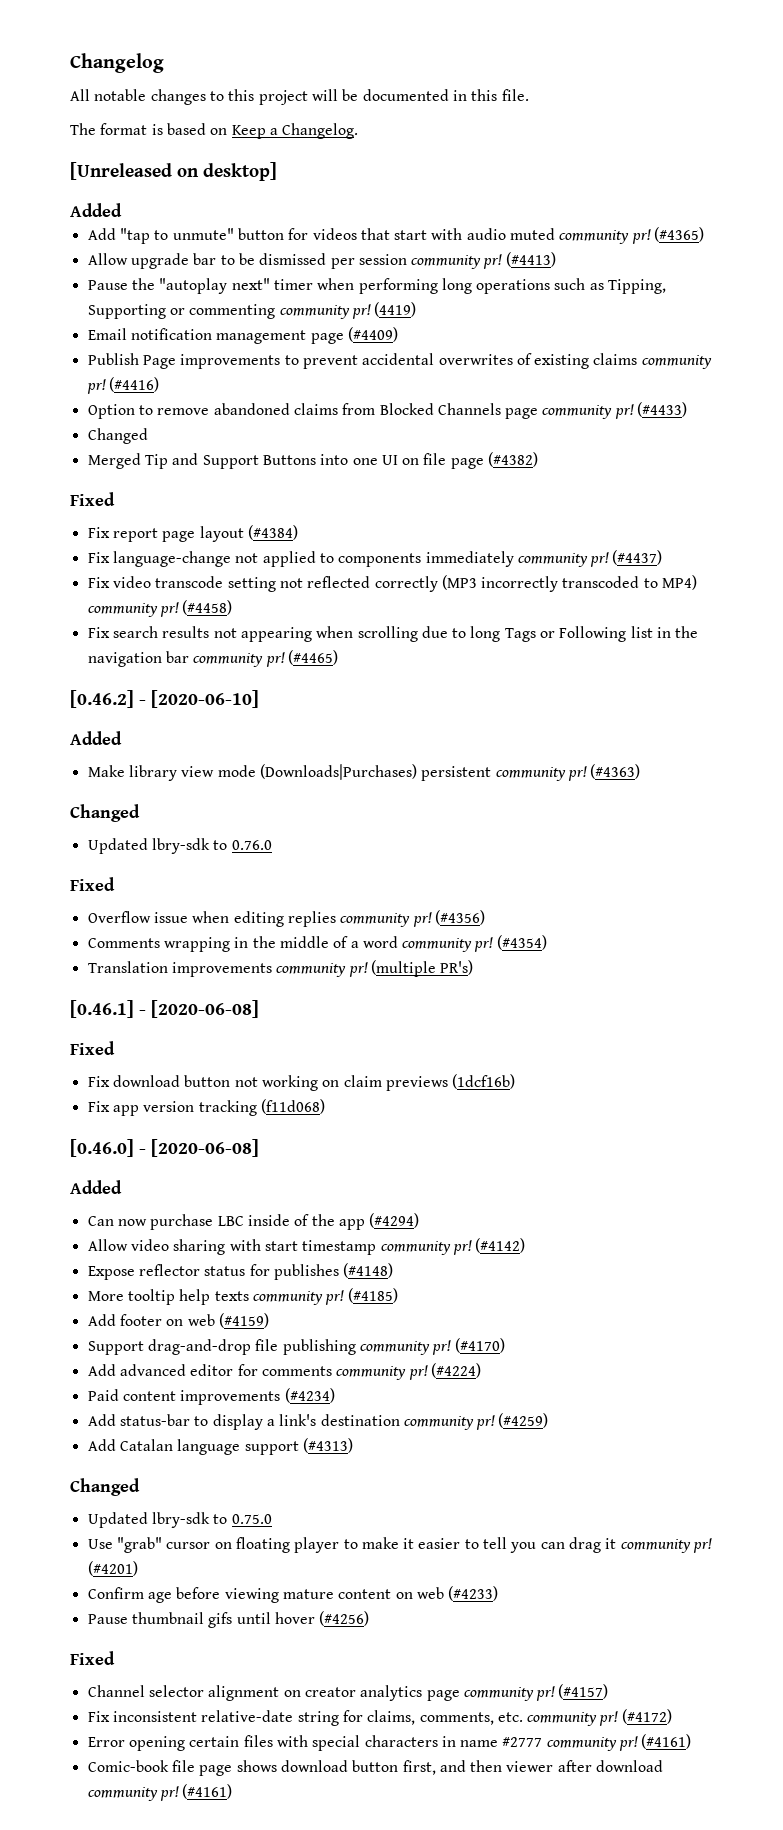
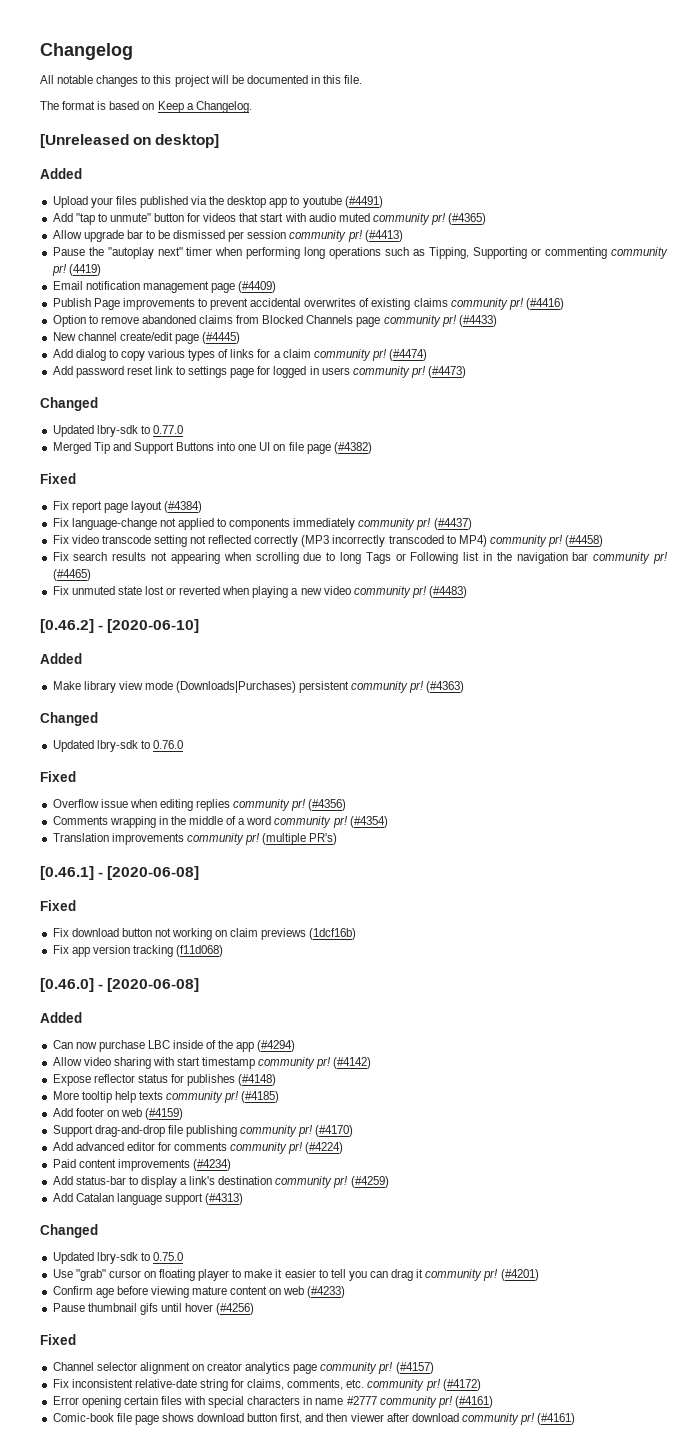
(122, 210) none -> [52,196,383,208] // Upload your files published via the desktop app to youtube (#4491)
[87,428,148,444] Changed -> [52,332,241,344] [52,349,428,361] [52,366,467,378] [40,397,98,411] [52,425,183,437] New channel create/edit page (#4445) // Add dialog to copy various types of links for a claim community pr! (#4474) // Add password reset link to settings page for logged in users community pr! (#4473) // Changed // Updated lbry-sdk to 0.77.0
(338, 657) none -> [52,586,468,598] // Fix unmuted state lost or reverted when playing a new video community pr! (#4483)

